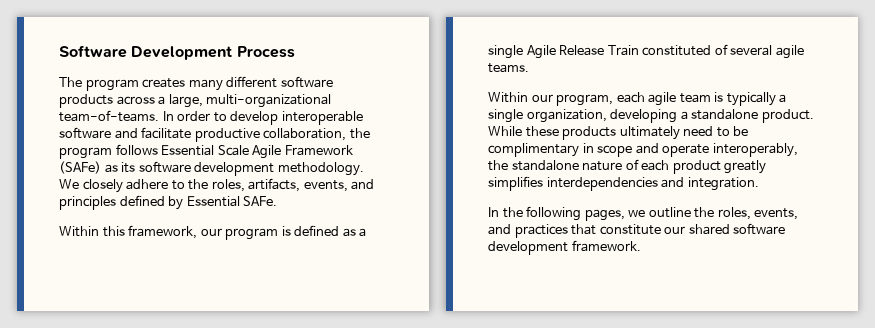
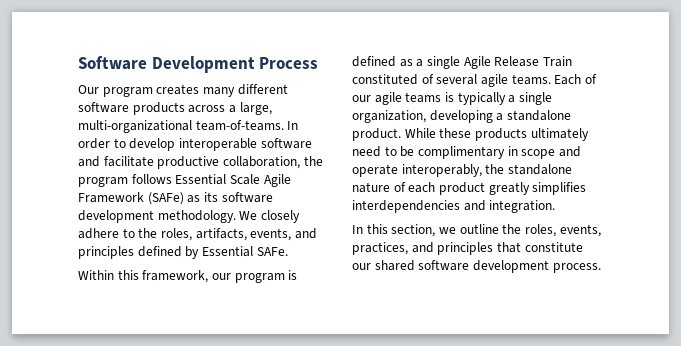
[59,77,82,87] The -> [78,85,99,94] Our
[488,92,711,106] // Within our program, each agile team -> [554,74,597,85] [352,92,442,105] Each of our agile teams
[502,206,625,221] the following pages, -> [366,224,436,237] this section,
[488,224,568,238] and practices -> [352,242,494,255] practices, and principles
[571,240,641,252] framework. -> [552,263,601,273] process.

